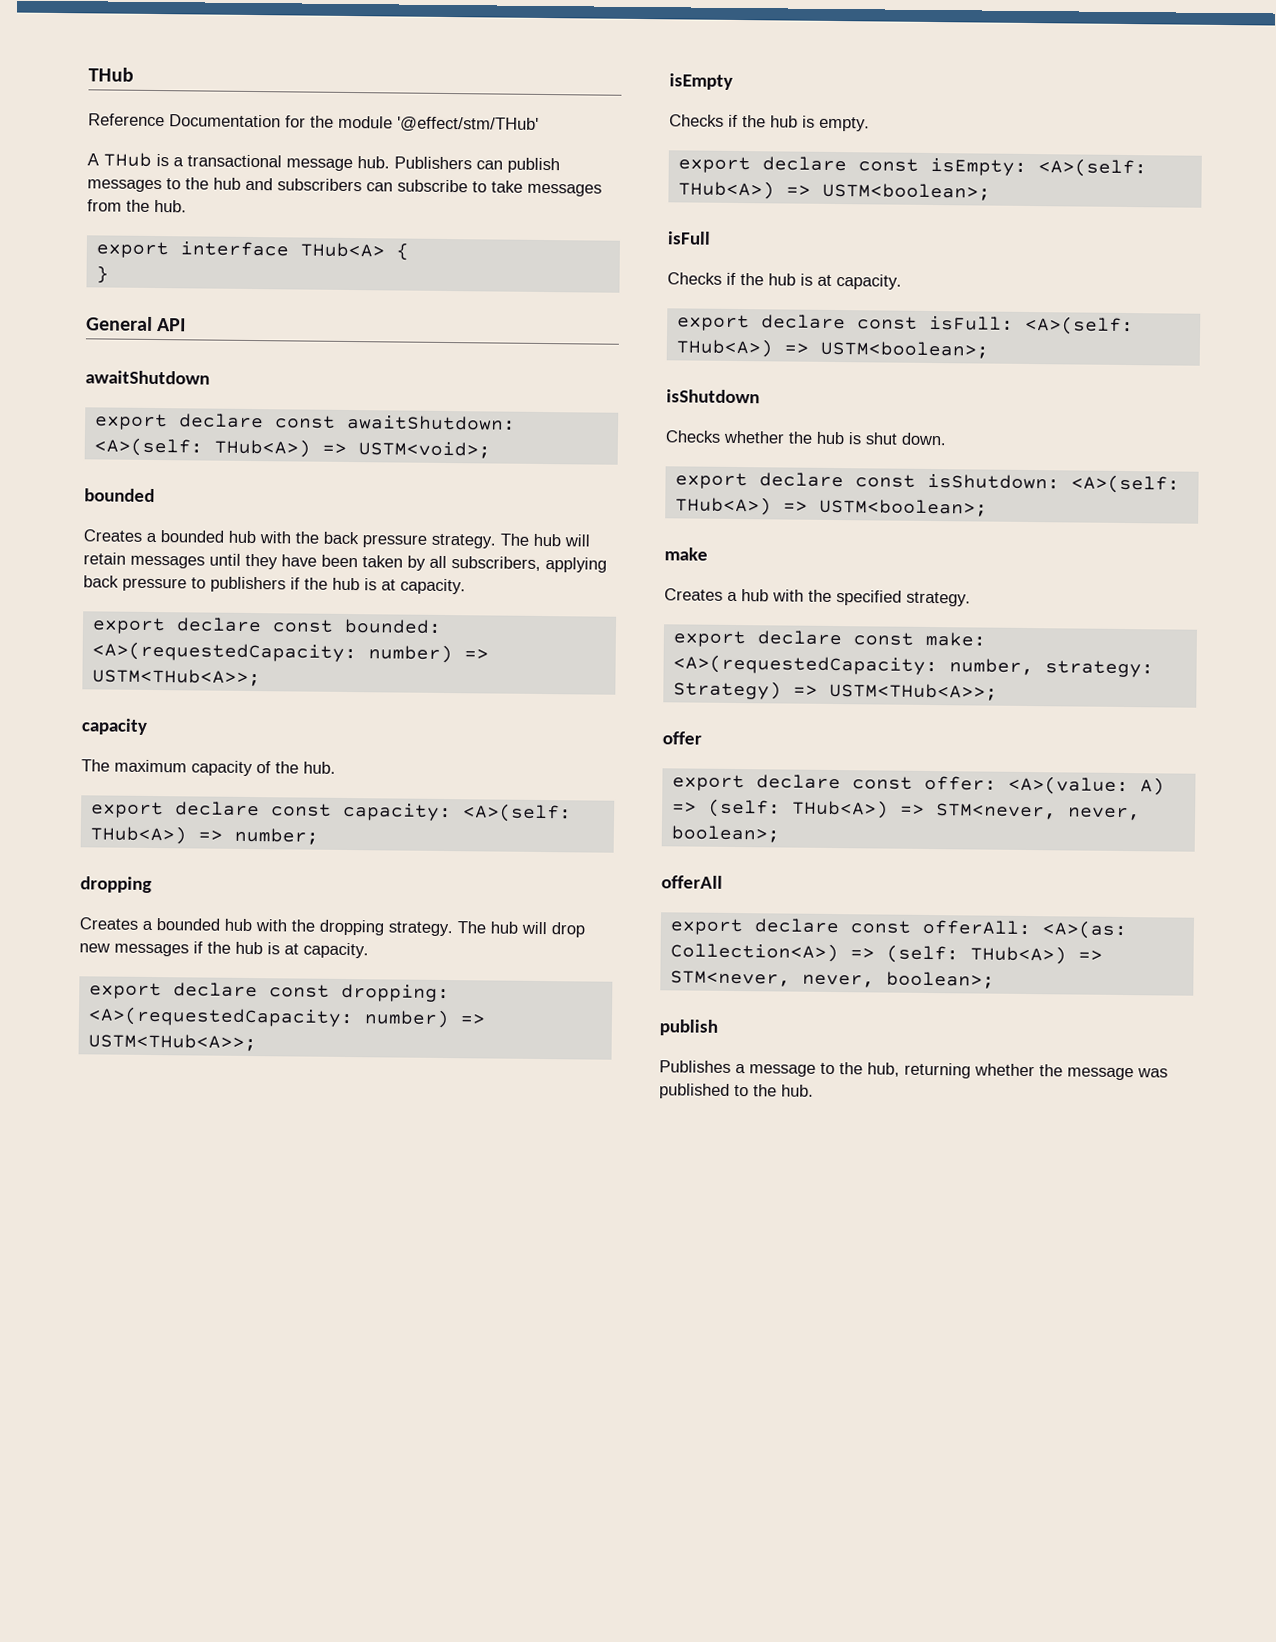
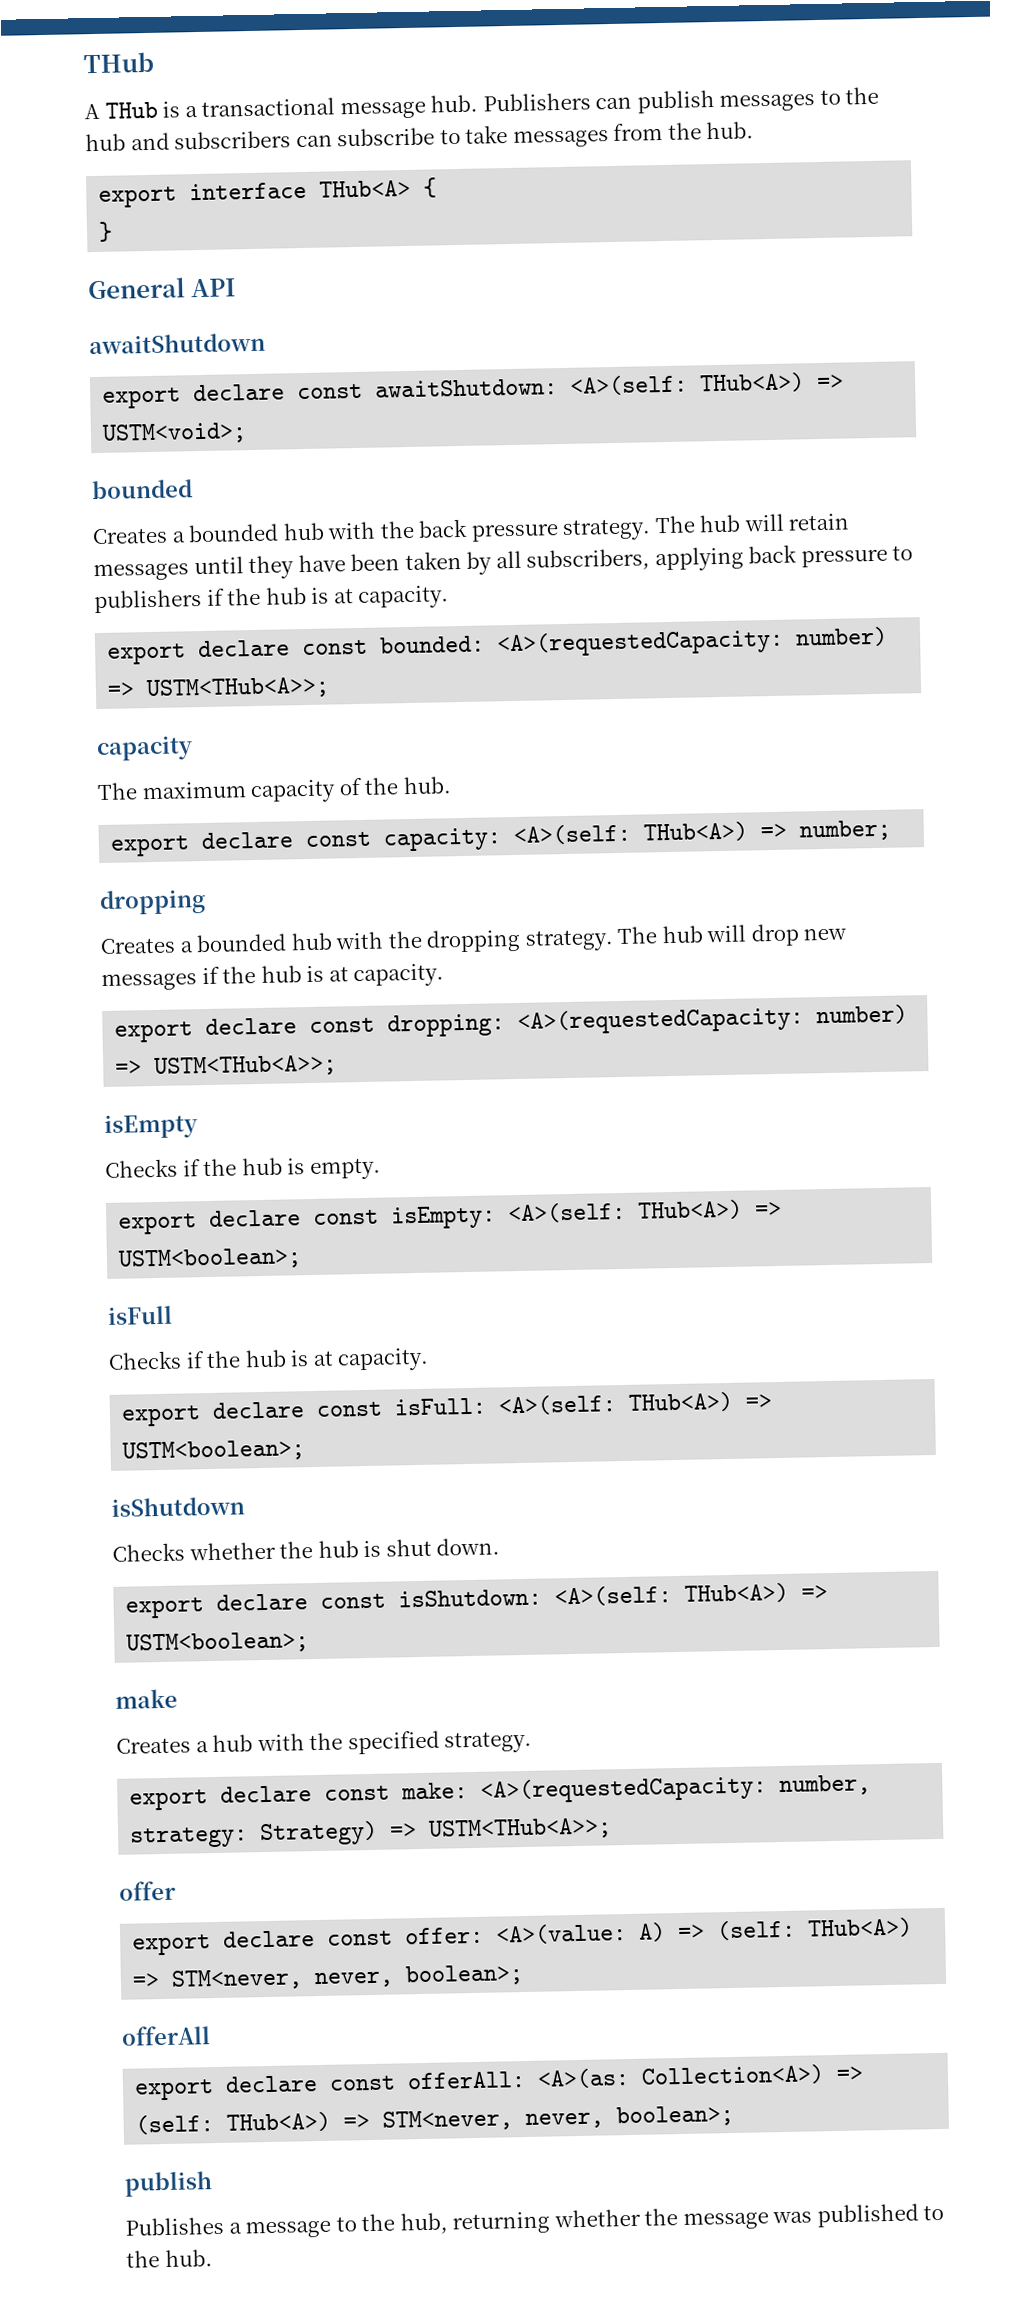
[88,67,134,82] [88,113,539,133] THub // Reference Documentation for the module '@effect/stm/THub' -> [83,51,154,74] THub

